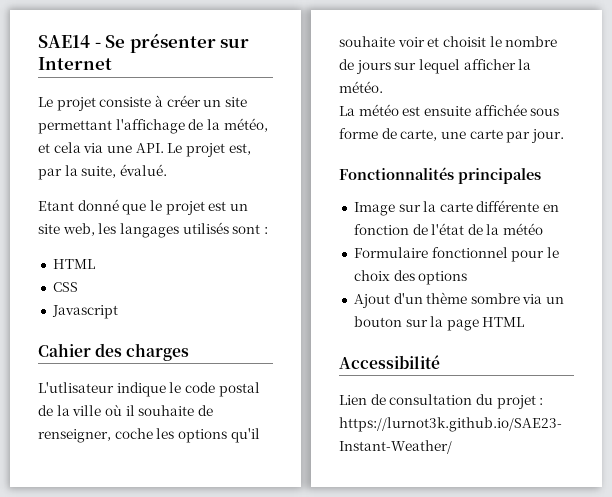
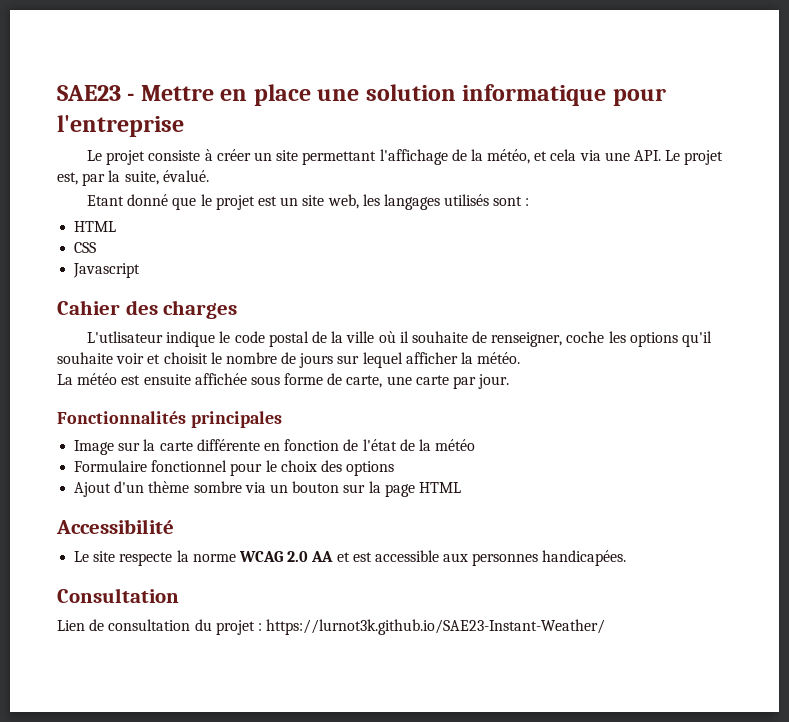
[38,33,250,53] [38,57,112,70] SAE14 - Se présenter sur Internet -> [57,84,666,106] [57,115,184,137] SAE23 - Mettre en place une solution informatique pour l'entreprise
(440, 362) none -> [74,550,627,566] [57,588,179,603] // Le site respecte la norme WCAG 2.0 AA et est accessible aux personnes handicapées. // Consultation

